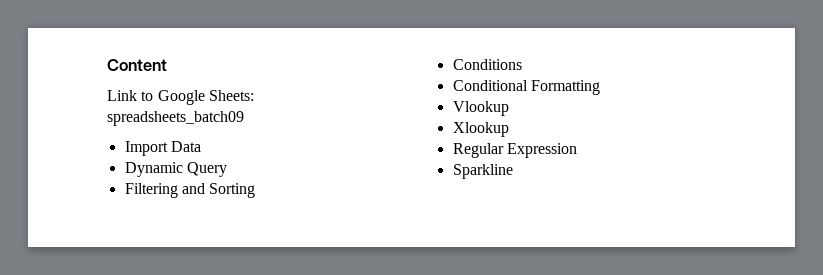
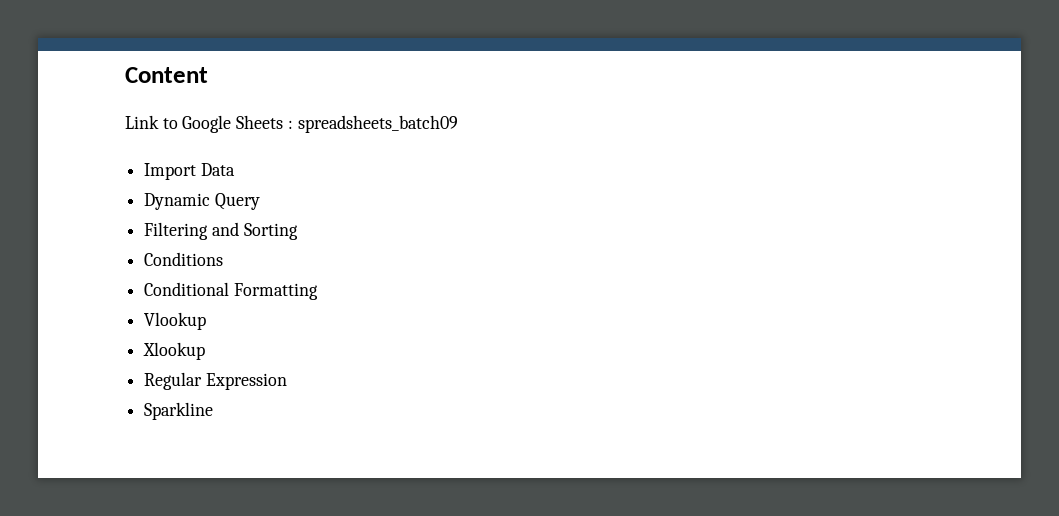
[208,90,254,101] Sheets: -> [236,115,293,129] Sheets :

